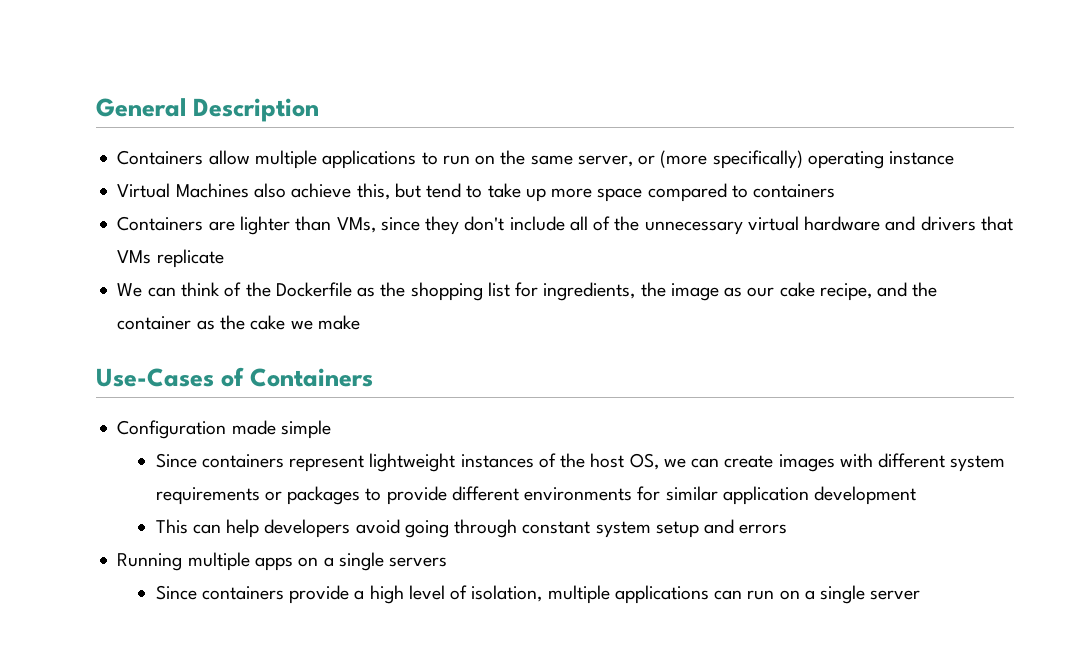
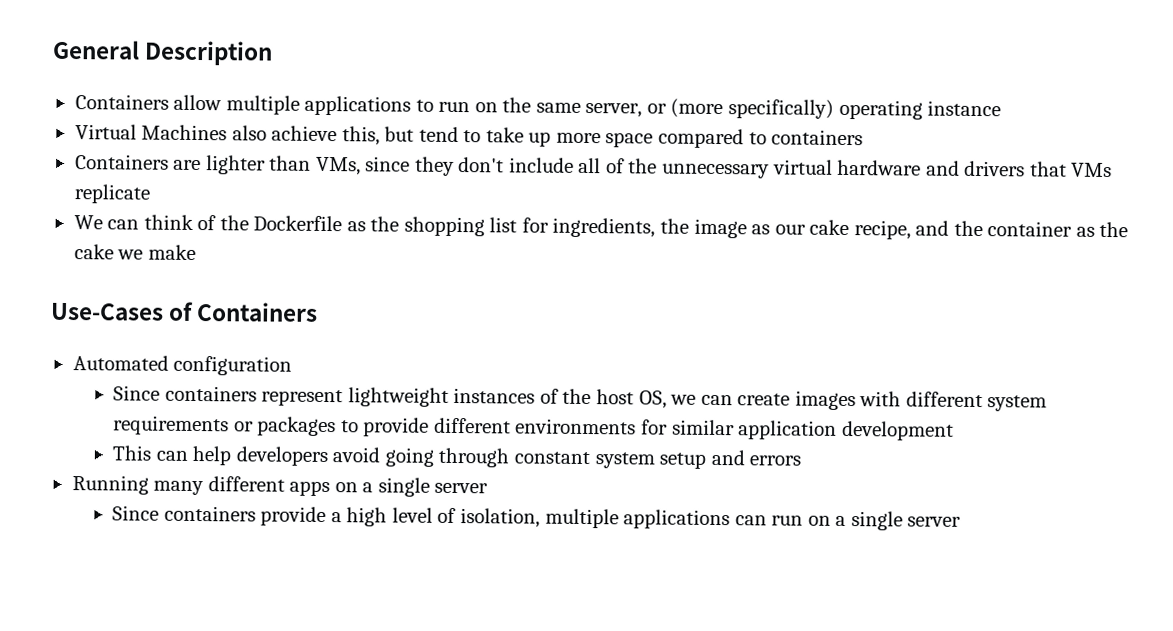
[117,420,331,439] Configuration made simple -> [72,355,293,376] Automated configuration
[187,552,250,571] multiple -> [153,476,285,496] many different
[389,557,448,567] servers -> [434,482,489,494] server

